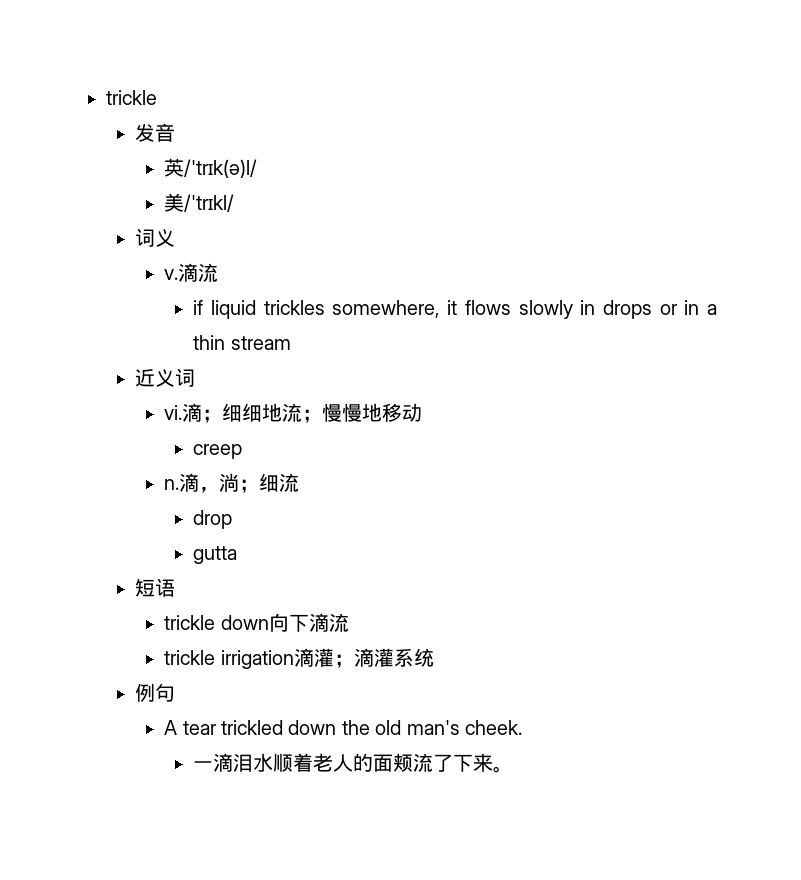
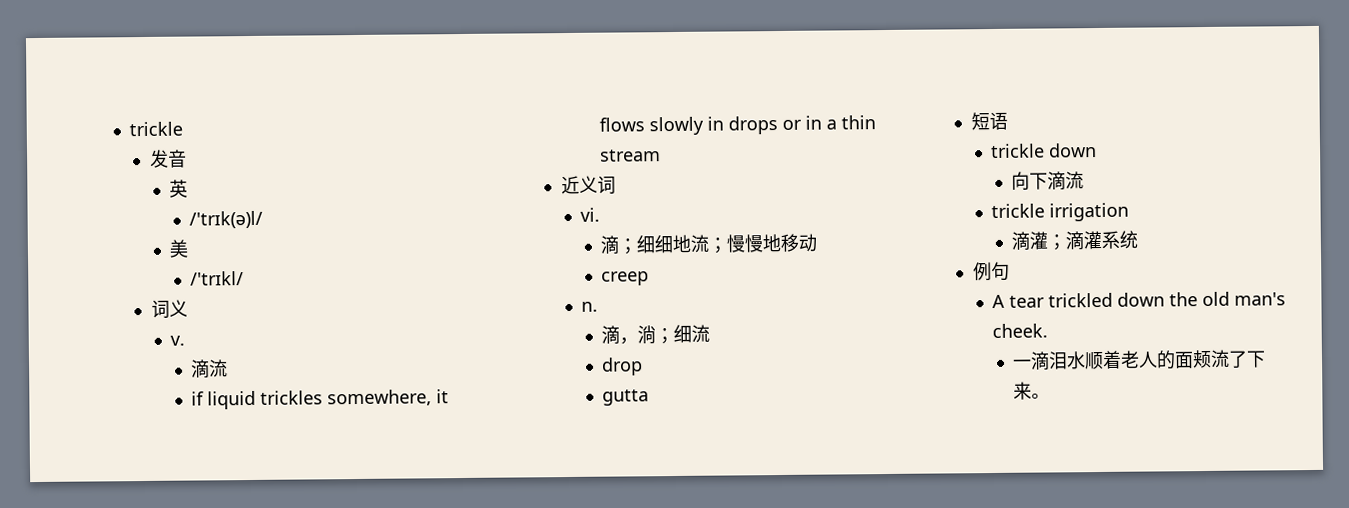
(185, 167) none -> (189, 188) //
(185, 202) none -> (190, 248) //
(179, 274) none -> (186, 340) //
(183, 412) none -> (601, 214) //
(180, 484) none -> (599, 306) //
(269, 622) none -> (1098, 150) //
(294, 659) none -> (1130, 212) //

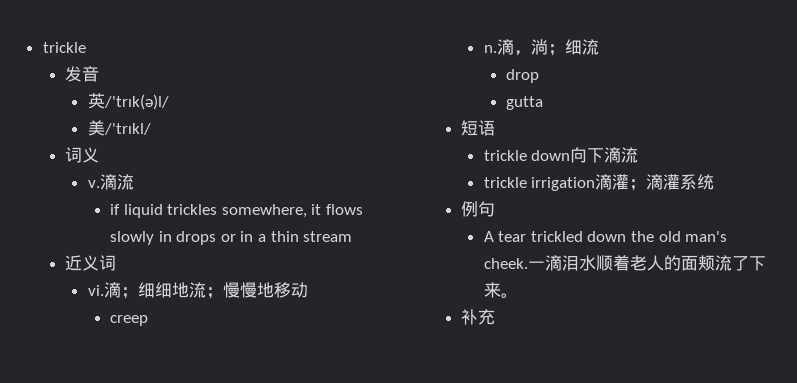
(189, 188) // -> (105, 101) none
(190, 248) // -> (105, 128) none
(186, 340) // -> (100, 184) none
(601, 214) // -> (104, 290) none
(599, 306) // -> (497, 49) none
(1098, 150) // -> (571, 155) none
(1130, 212) // -> (596, 184) none
(1049, 331) // -> (528, 263) none
(1051, 396) none -> [461,309,496,325] // 补充

